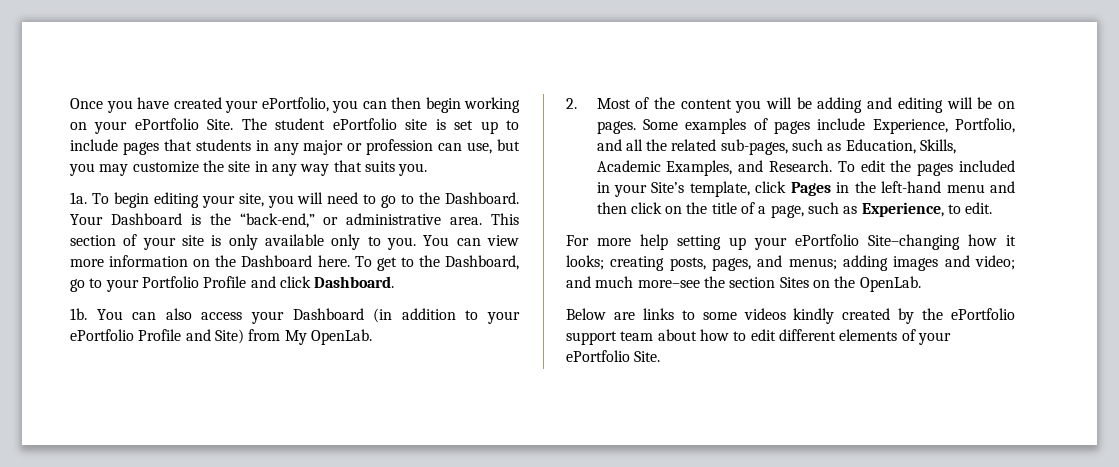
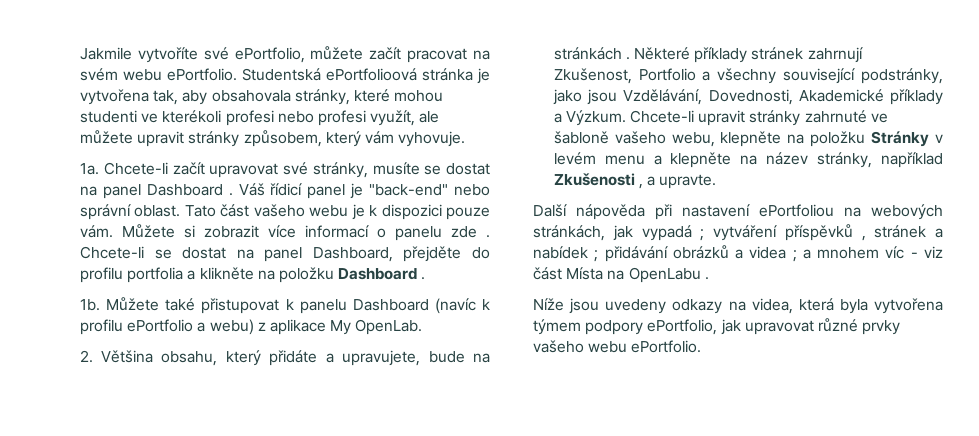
[70,97,520,113] [70,118,519,134] [70,139,521,155] [69,160,428,176] [70,192,519,208] [70,213,519,228] [70,234,519,250] [70,255,520,271] [70,276,395,292] [70,308,521,324] [70,329,372,345] [566,97,1015,113] [596,118,1015,134] [596,139,957,155] [596,160,1015,176] [596,181,1015,197] [596,202,993,218] [566,234,1016,250] [566,255,1015,271] [566,276,921,292] [566,308,1015,324] [566,329,951,345] [566,350,661,362] Once you have created your ePortfolio, you can then begin working on your ePortfolio Site. The student ePortfolio site is set up to include pages that students in any major or profession can use, but you may customize the site in any way that suits you. // 1a. To begin editing your site, you will need to go to the Dashboard. Your Dashboard is the “back-end,” or administrative area. This section of your site is only available only to you. You can view more information on the Dashboard here. To get to the Dashboard, go to your Portfolio Profile and click Dashboard. // 1b. You can also access your Dashboard (in addition to your ePortfolio Profile and Site) from My OpenLab. // 2. Most of the content you will be adding and editing will be on pages. Some examples of pages include Experience, Portfolio, and all the related sub-pages, such as Education, Skills, Academic Examples, and Research. To edit the pages included in your Site’s template, click Pages in the left-hand menu and then click on the title of a page, such as Experience, to edit. // For more help setting up your ePortfolio Site–changing how it looks; creating posts, pages, and menus; adding images and video; and much more–see the section Sites on the OpenLab. // Below are links to some videos kindly created by the ePortfolio support team about how to edit different elements of your ePortfolio Site. -> [80,46,490,63] [80,68,490,84] [80,89,444,105] [80,110,440,126] [80,130,466,147] [80,162,490,178] [80,183,491,199] [80,204,491,220] [80,224,490,241] [80,246,490,262] [80,267,426,283] [80,297,490,314] [80,319,423,335] [80,350,491,366] [553,47,863,63] [553,68,943,84] [552,89,943,105] [553,110,888,126] [553,131,943,147] [553,152,943,168] [553,173,717,189] [533,204,943,220] [533,224,943,241] [533,245,943,262] [533,267,709,283] [533,298,943,314] [533,318,901,335] [533,340,702,353] Jakmile vytvoříte své ePortfolio, můžete začít pracovat na svém webu ePortfolio. Studentská ePortfolioová stránka je vytvořena tak, aby obsahovala stránky, které mohou studenti ve kterékoli profesi nebo profesi využít, ale můžete upravit stránky způsobem, který vám vyhovuje. // 1a. Chcete-li začít upravovat své stránky, musíte se dostat na panel Dashboard . Váš řídicí panel je "back-end" nebo správní oblast. Tato část vašeho webu je k dispozici pouze vám. Můžete si zobrazit více informací o panelu zde . Chcete-li se dostat na panel Dashboard, přejděte do profilu portfolia a klikněte na položku Dashboard . // 1b. Můžete také přistupovat k panelu Dashboard (navíc k profilu ePortfolio a webu) z aplikace My OpenLab. // 2. Většina obsahu, který přidáte a upravujete, bude na stránkách . Některé příklady stránek zahrnují Zkušenost, Portfolio a všechny související podstránky, jako jsou Vzdělávání, Dovednosti, Akademické příklady a Výzkum. Chcete-li upravit stránky zahrnuté ve šabloně vašeho webu, klepněte na položku Stránky v levém menu a klepněte na název stránky, například Zkušenosti , a upravte. // Další nápověda při nastavení ePortfoliou na webových stránkách, jak vypadá ; vytváření příspěvků , stránek a nabídek ; přidávání obrázků a videa ; a mnohem víc - viz část Místa na OpenLabu . // Níže jsou uvedeny odkazy na videa, která byla vytvořena týmem podpory ePortfolio, jak upravovat různé prvky vašeho webu ePortfolio.

